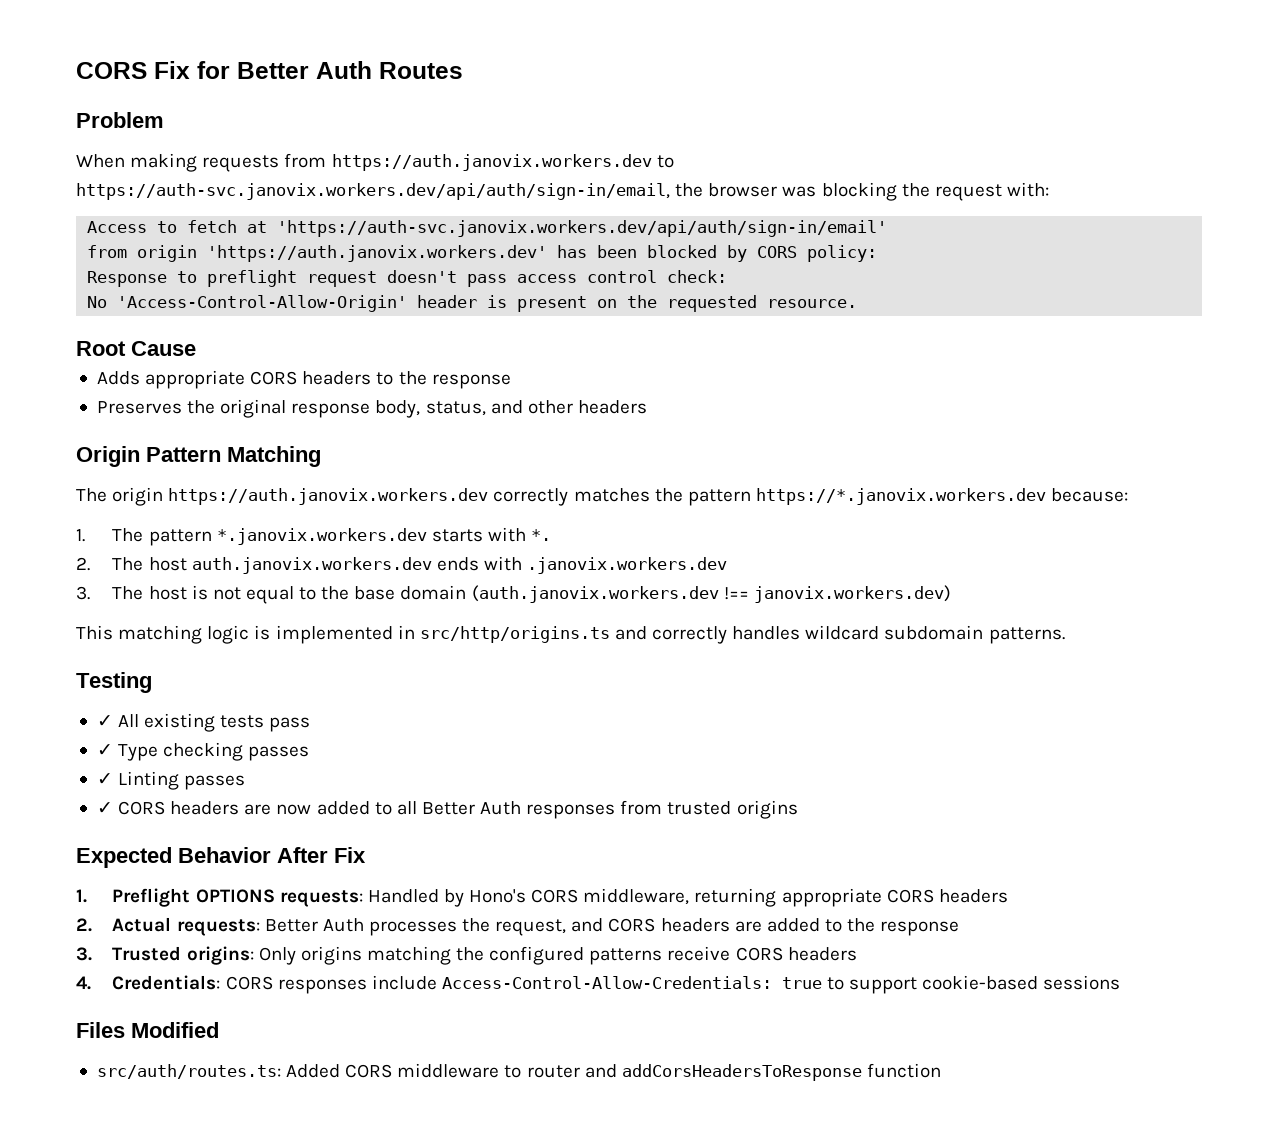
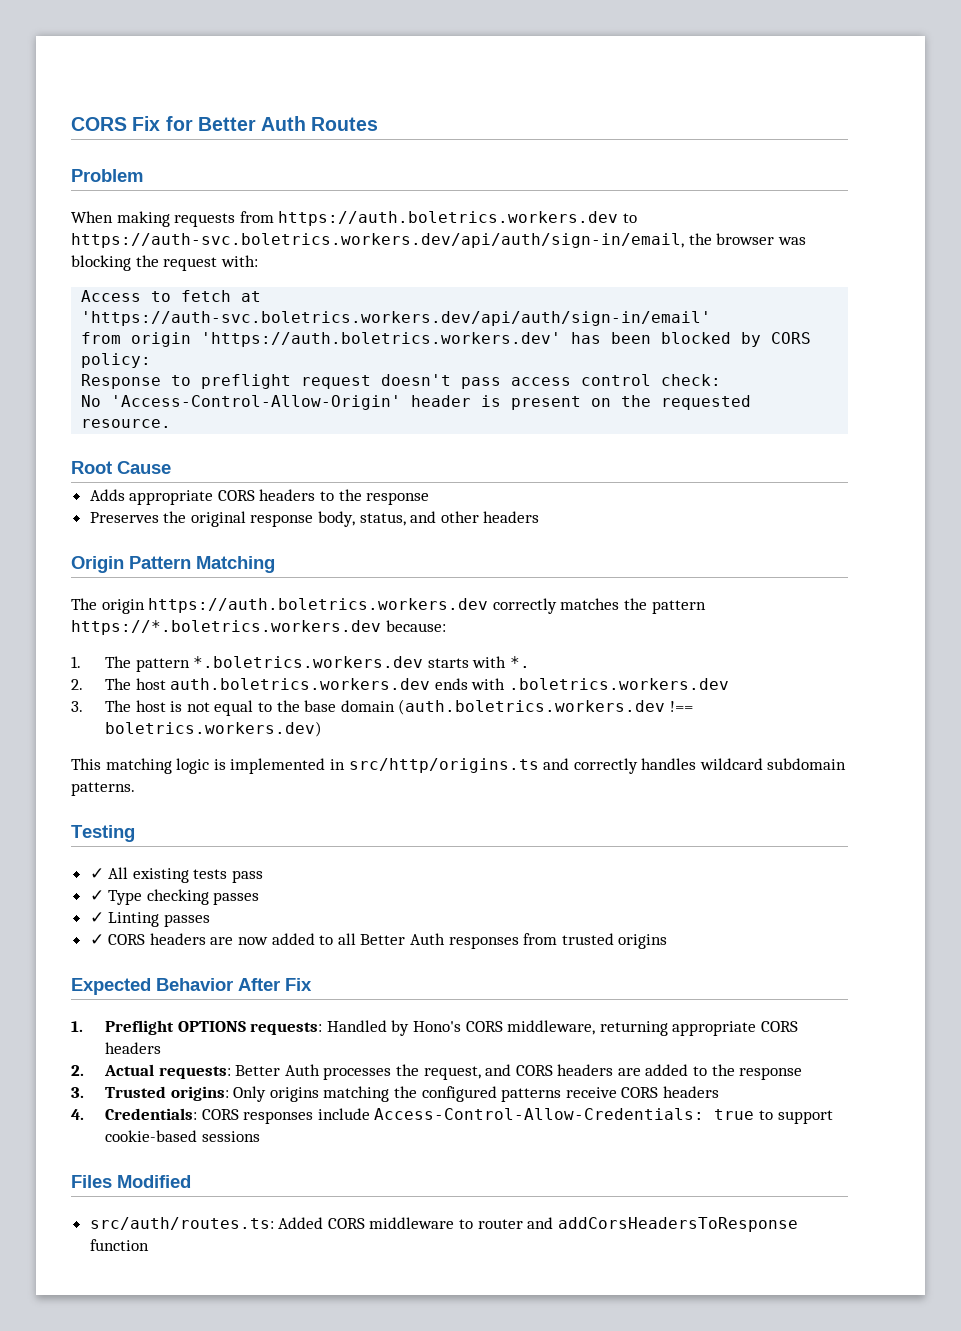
[331,154,674,171] [76,183,670,200] https://auth.janovix.workers.dev to https://auth-svc.janovix.workers.dev/api/auth/sign-in/email, -> [278,211,637,226] [71,233,684,248] https://auth.boletrics.workers.dev to https://auth-svc.boletrics.workers.dev/api/auth/sign-in/email,
[277,220,888,237] 'https://auth-svc.janovix.workers.dev/api/auth/sign-in/email' -> [81,311,712,326] 'https://auth-svc.boletrics.workers.dev/api/auth/sign-in/email'
[207,245,548,262] 'https://auth.janovix.workers.dev' -> [201,332,562,347] 'https://auth.boletrics.workers.dev'
[168,488,489,505] https://auth.janovix.workers.dev -> [148,598,489,613] https://auth.boletrics.workers.dev
[755,488,1046,505] https://*.janovix.workers.dev -> [71,620,381,635] https://*.boletrics.workers.dev
[216,528,427,545] *.janovix.workers.dev -> [193,656,424,668] *.boletrics.workers.dev
[191,557,432,574] auth.janovix.workers.dev -> [170,678,431,690] auth.boletrics.workers.dev
[527,557,728,574] .janovix.workers.dev -> [508,678,729,690] .boletrics.workers.dev
[471,585,951,603] (auth.janovix.workers.dev !== janovix.workers.dev) -> [398,699,693,715] [104,721,322,737] (auth.boletrics.workers.dev !== boletrics.workers.dev)

